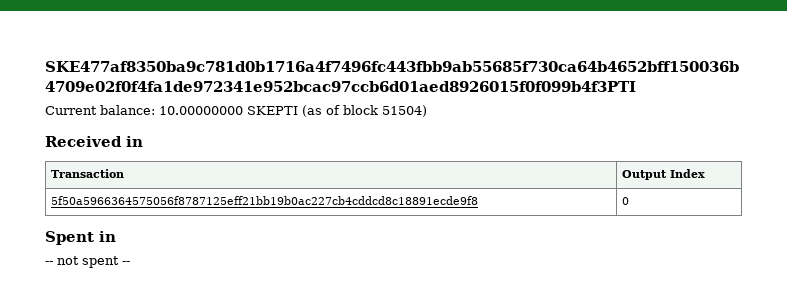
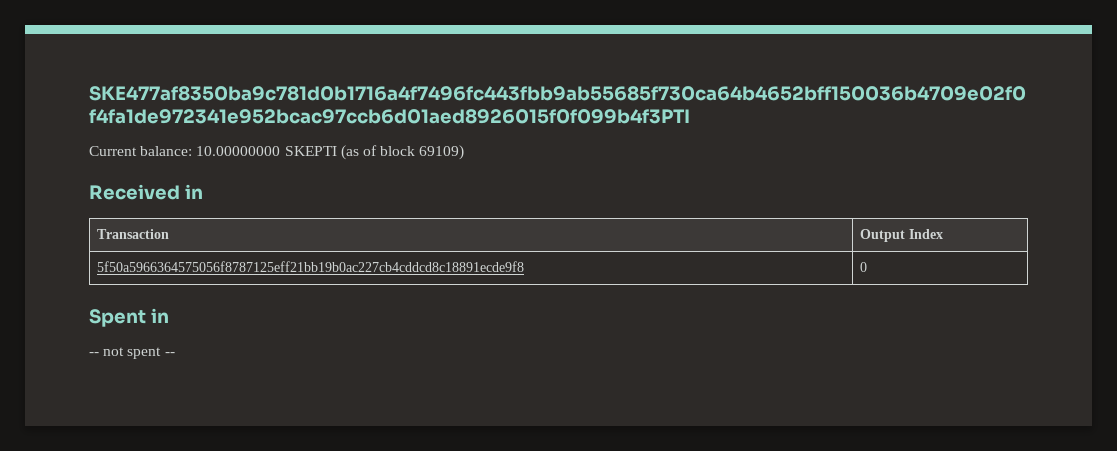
[382,105,427,117] 51504) -> [419,145,465,160] 69109)

